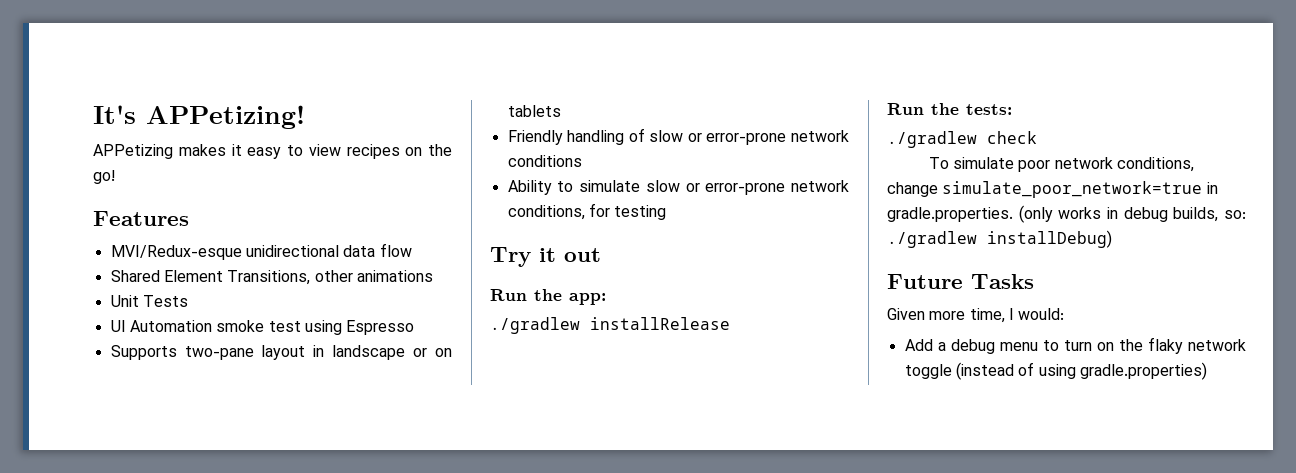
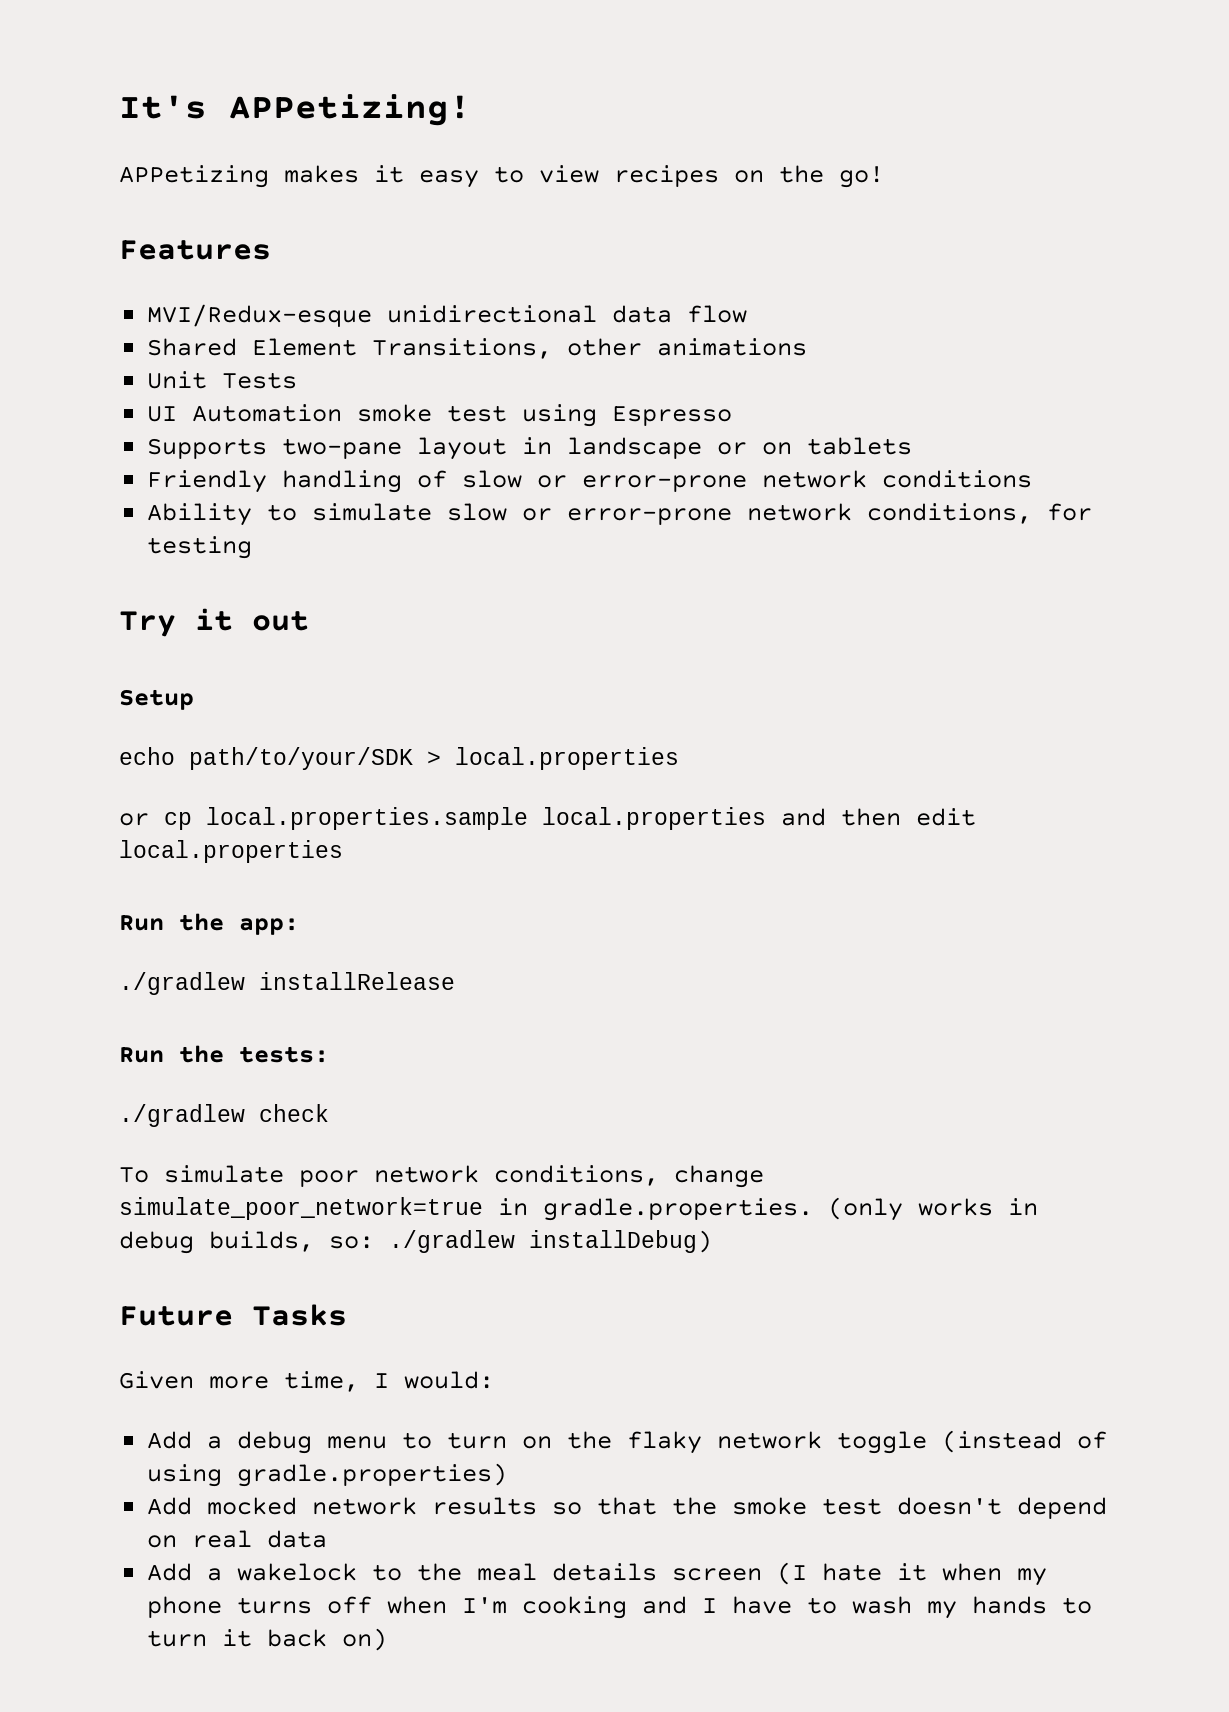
(601, 255) none -> [119,689,194,710] [119,747,679,770] [119,807,976,830] [119,840,343,863] // Setup // echo path/to/your/SDK > local.properties // or cp local.properties.sample local.properties and then edit local.properties
(1207, 371) none -> [147,1497,1108,1519] [147,1530,328,1548] [147,1562,1048,1586] [147,1596,1093,1619] [147,1628,388,1651] // Add mocked network results so that the smoke test doesn't depend on real data // Add a wakelock to the meal details screen (I hate it when my phone turns off when I'm cooking and I have to wash my hands to turn it back on)

